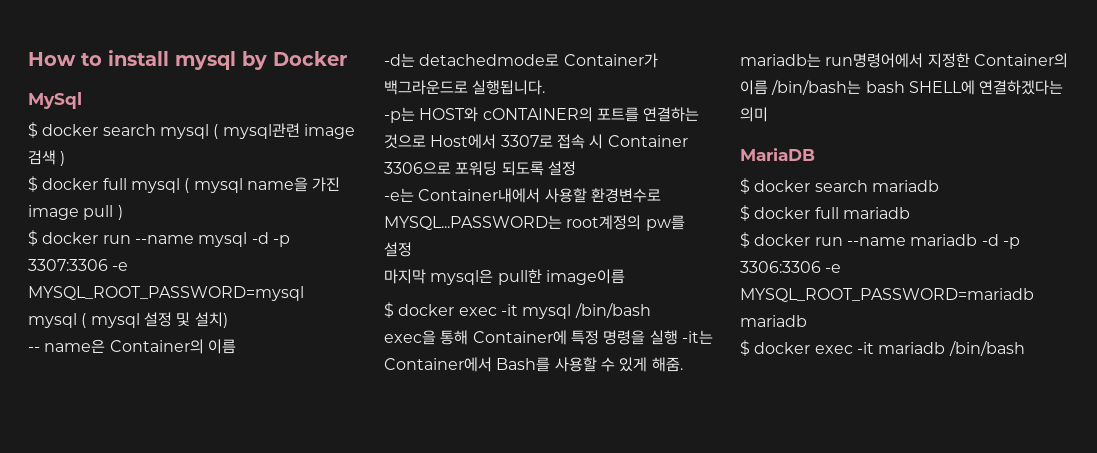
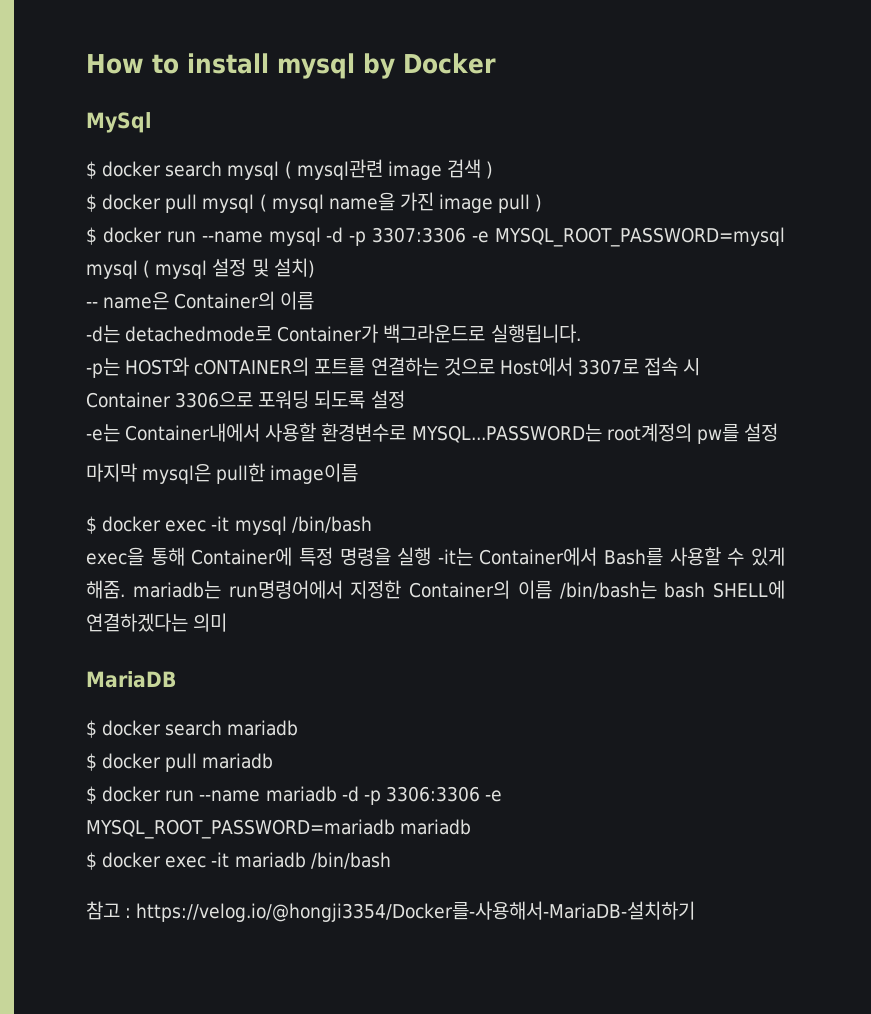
[102,178,127,190] full -> [165,194,198,213] pull
[814,207,839,219] full -> [165,753,198,772] pull
(1025, 348) none -> [86,901,696,922] // 참고 : https://velog.io/@hongji3354/Docker를-사용해서-MariaDB-설치하기

